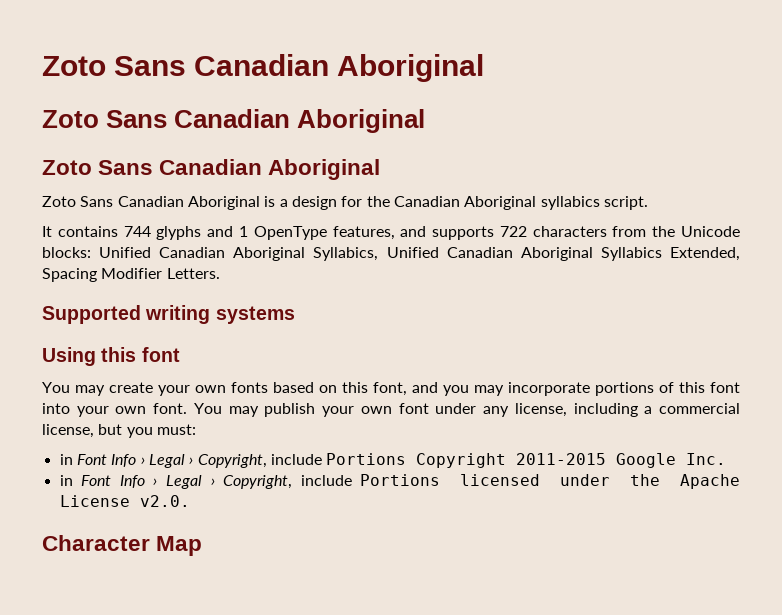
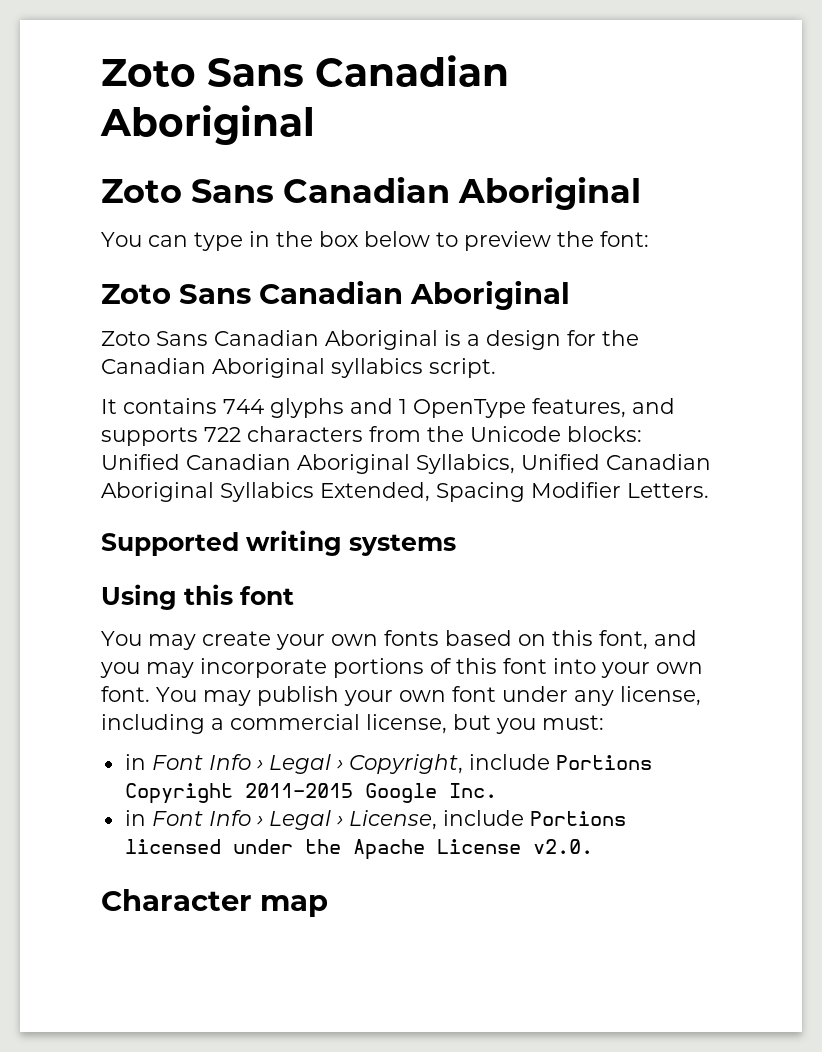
[42,54,485,82] [42,109,426,133] Zoto Sans Canadian Aboriginal // Zoto Sans Canadian Aboriginal -> [101,55,509,87] [100,105,315,145] [101,177,642,210] [101,231,649,251] Zoto Sans Canadian Aboriginal // Zoto Sans Canadian Aboriginal // You can type in the box below to preview the font:
[223,475,293,489] Copyright, -> [348,810,437,830] License,
[156,536,203,556] Map -> [260,895,328,917] map

